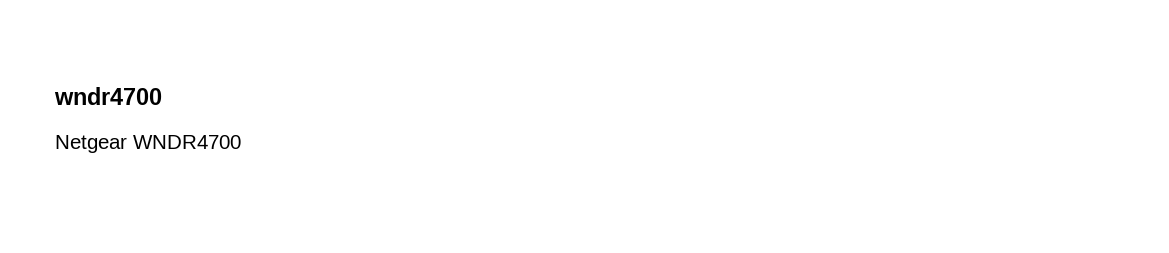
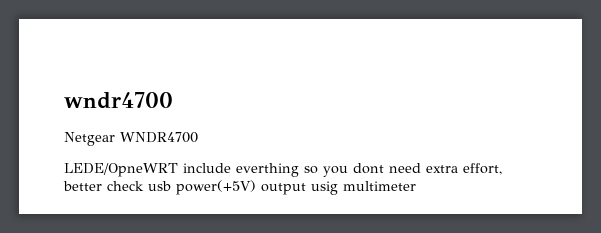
(241, 142) none -> [64,163,502,177] [63,180,416,195] // LEDE/OpneWRT include everthing so you dont need extra effort, better check usb power(+5V) output usig multimeter

